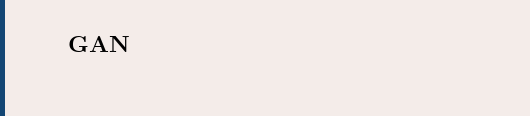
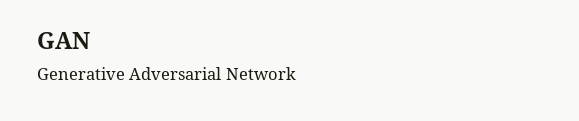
(130, 44) none -> [37,67,296,80] // Generative Adversarial Network

